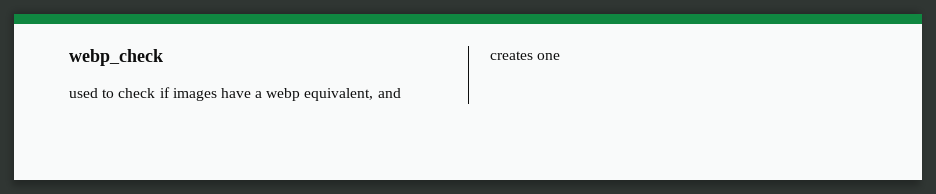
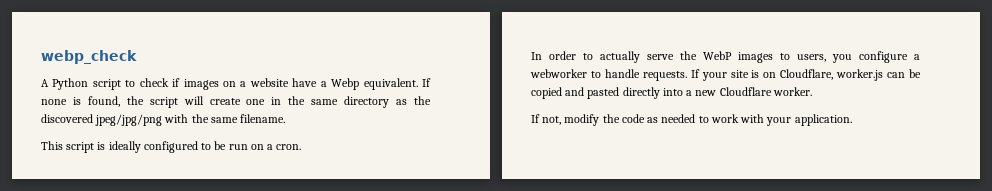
[69,88,98,98] used -> [41,78,121,90] A Python script
[220,88,401,101] [490,51,561,60] have a webp equivalent, and creates one -> [222,78,431,90] [41,96,431,108] [41,114,286,126] [41,141,302,153] [531,51,920,63] [530,69,921,81] [531,87,812,99] [531,114,852,126] on a website have a Webp equivalent. If none is found, the script will create one in the same directory as the discovered jpeg/jpg/png with the same filename. // This script is ideally configured to be run on a cron. // In order to actually serve the WebP images to users, you configure a webworker to handle requests. If your site is on Cloudflare, worker.js can be copied and pasted directly into a new Cloudflare worker. // If not, modify the code as needed to work with your application.

